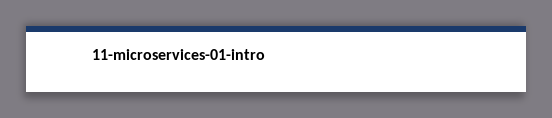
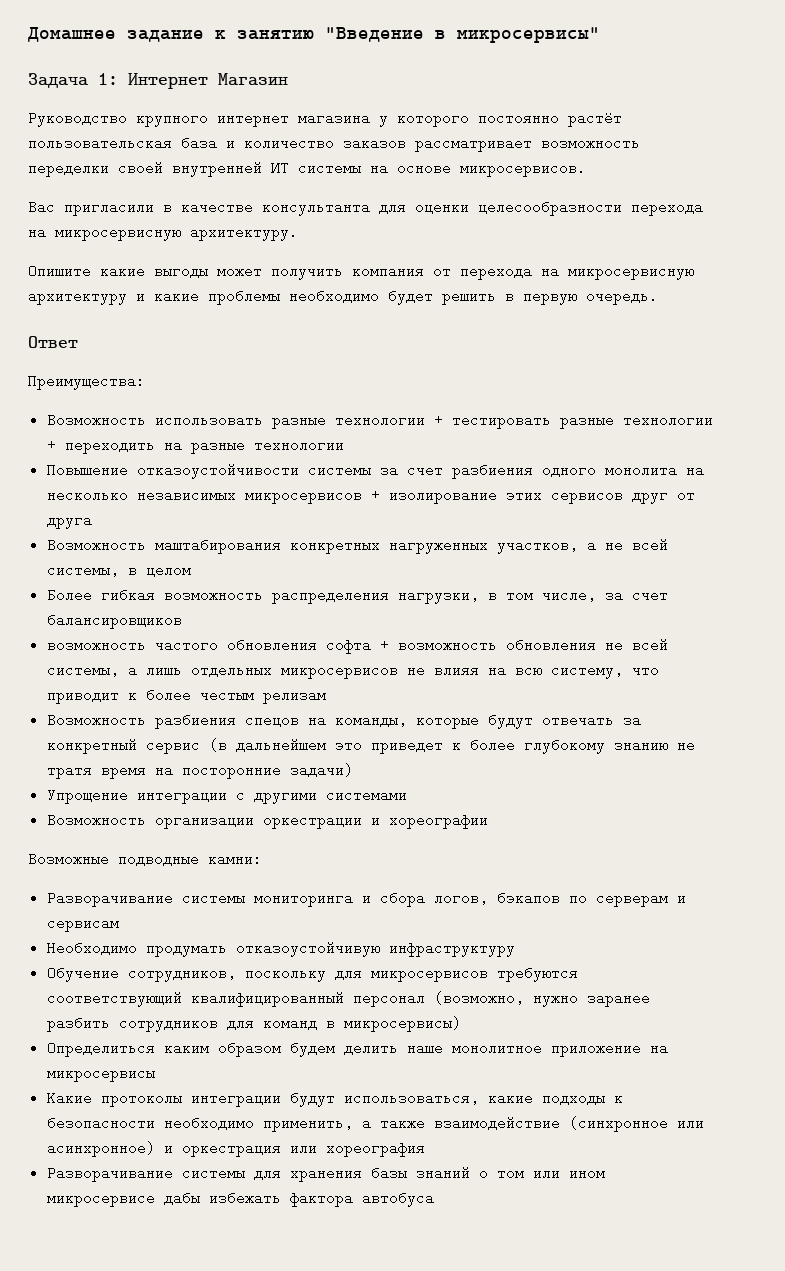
[92,49,265,60] 11-microservices-01-intro -> [28,27,600,43] [28,73,288,89] [28,109,622,127] [28,134,640,152] [28,159,586,177] [28,198,703,216] [28,223,298,241] [28,262,694,280] [28,287,658,305] [28,336,78,348] [28,372,145,390] [46,411,713,429] [46,436,344,454] [46,461,704,479] [46,486,695,504] [46,511,92,529] [46,536,668,554] [46,561,191,578] [46,586,668,604] [46,611,182,629] [46,636,668,654] [46,661,659,679] [46,686,326,704] [46,711,641,729] [46,736,695,754] [46,761,353,779] [46,786,407,804] [46,811,488,829] [28,850,262,867] [46,889,686,907] [46,914,119,932] [46,939,515,957] [46,964,578,982] [46,989,650,1007] [46,1014,461,1032] [46,1039,668,1057] [46,1064,155,1082] [46,1089,623,1107] [46,1114,704,1132] [46,1139,425,1157] [46,1164,605,1182] [46,1189,434,1207] Домашнее задание к занятию "Введение в микросервисы" // Задача 1: Интернет Магазин // Руководство крупного интернет магазина у которого постоянно растёт пользовательская база и количество заказов рассматривает возможность переделки своей внутренней ИТ системы на основе микросервисов. // Вас пригласили в качестве консультанта для оценки целесообразности перехода на микросервисную архитектуру. // Опишите какие выгоды может получить компания от перехода на микросервисную архитектуру и какие проблемы необходимо будет решить в первую очередь. // Ответ // Преимущества: // Возможность использовать разные технологии + тестировать разные технологии + переходить на разные технологии // Повышение отказоустойчивости системы за счет разбиения одного монолита на несколько независимых микросервисов + изолирование этих сервисов друг от друга // Возможность маштабирования конкретных нагруженных участков, а не всей системы, в целом // Более гибкая возможность распределения нагрузки, в том числе, за счет балансировщиков // возможность частого обновления софта + возможность обновления не всей системы, а лишь отдельных микросервисов не влияя на всю систему, что приводит к более честым релизам // Возможность разбиения спецов на команды, которые будут отвечать за конкретный сервис (в дальнейшем это приведет к более глубокому знанию не тратя время на посторонние задачи) // Упрощение интеграции с другими системами // Возможность организации оркестрации и хореографии // Возможные подводные камни: // Разворачивание системы мониторинга и сбора логов, бэкапов по серверам и сервисам // Необходимо продумать отказоустойчивую инфраструктуру // Обучение сотрудников, поскольку для микросервисов требуются соответствующий квалифицированный персонал (возможно, нужно заранее разбить сотрудников для команд в микросервисы) // Определиться каким образом будем делить наше монолитное приложение на микросервисы // Какие протоколы интеграции будут использоваться, какие подходы к безопасности необходимо применить, а также взаимодействие (синхронное или асинхронное) и оркестрация или хореография // Разворачивание системы для хранения базы знаний о том или ином микросервисе дабы избежать фактора автобуса

